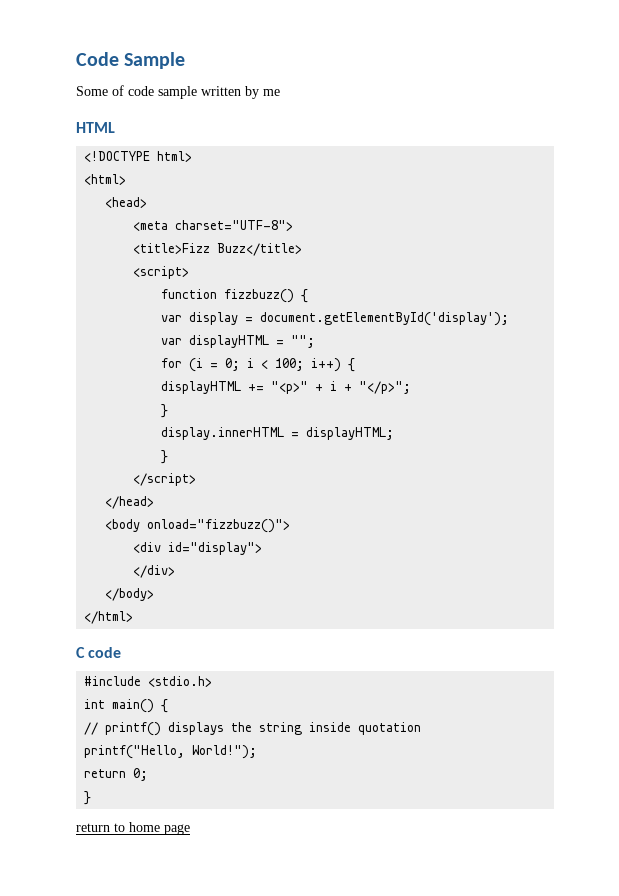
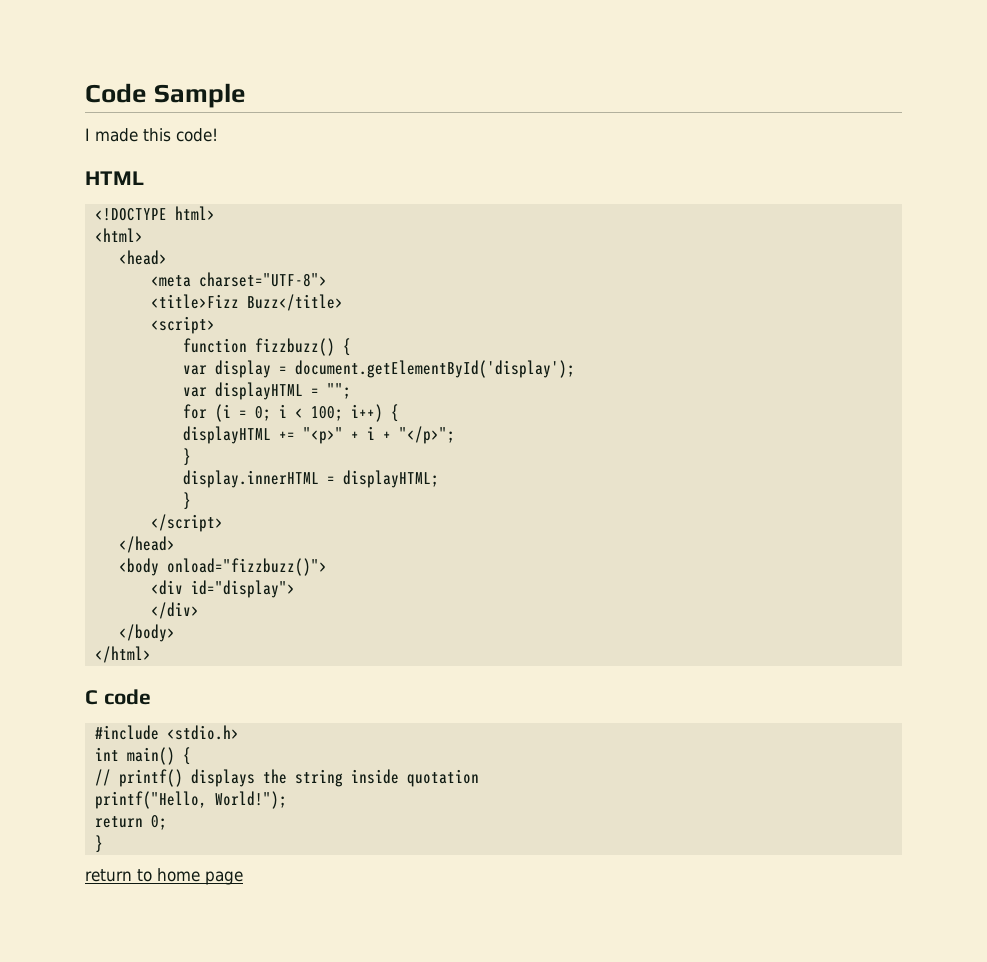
[76,85,280,99] Some of code sample written by me -> [85,128,218,142] I made this code!

